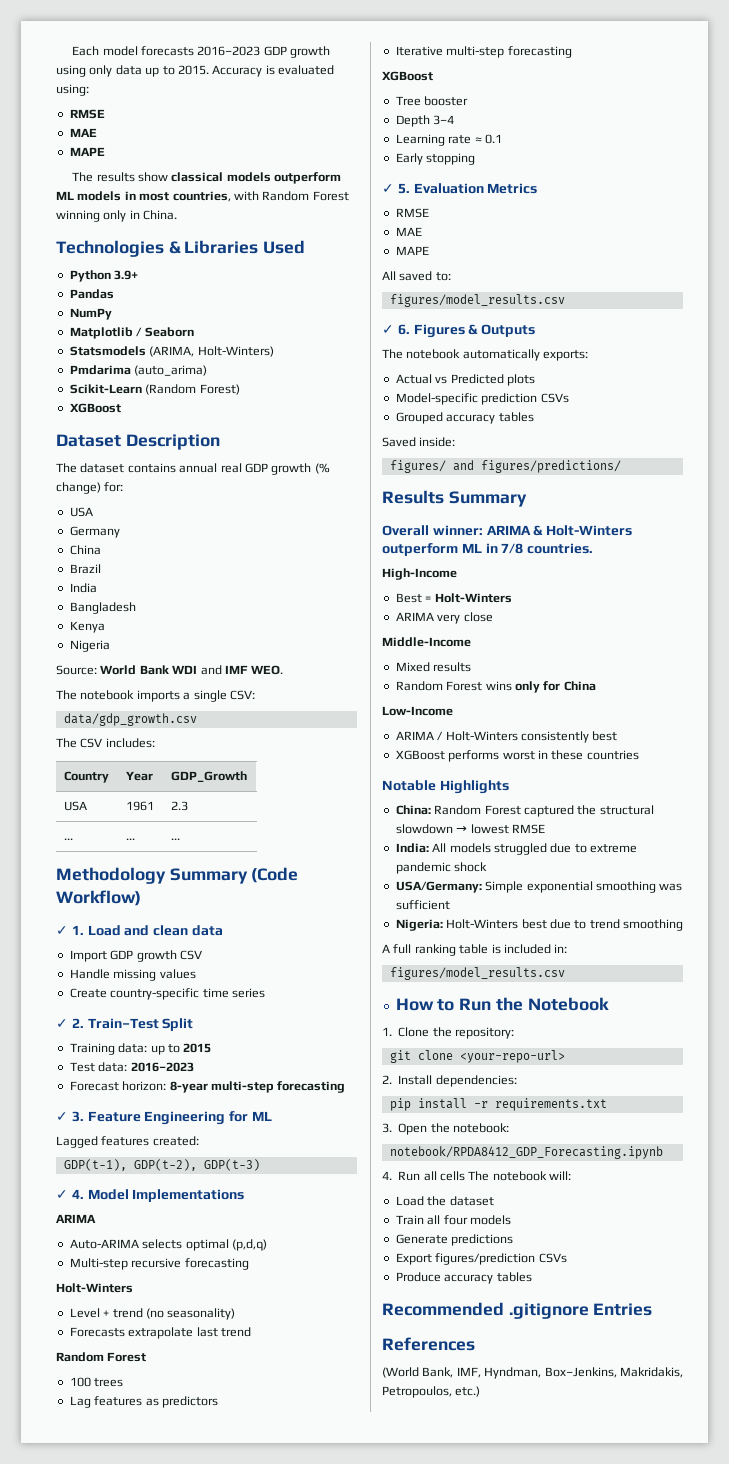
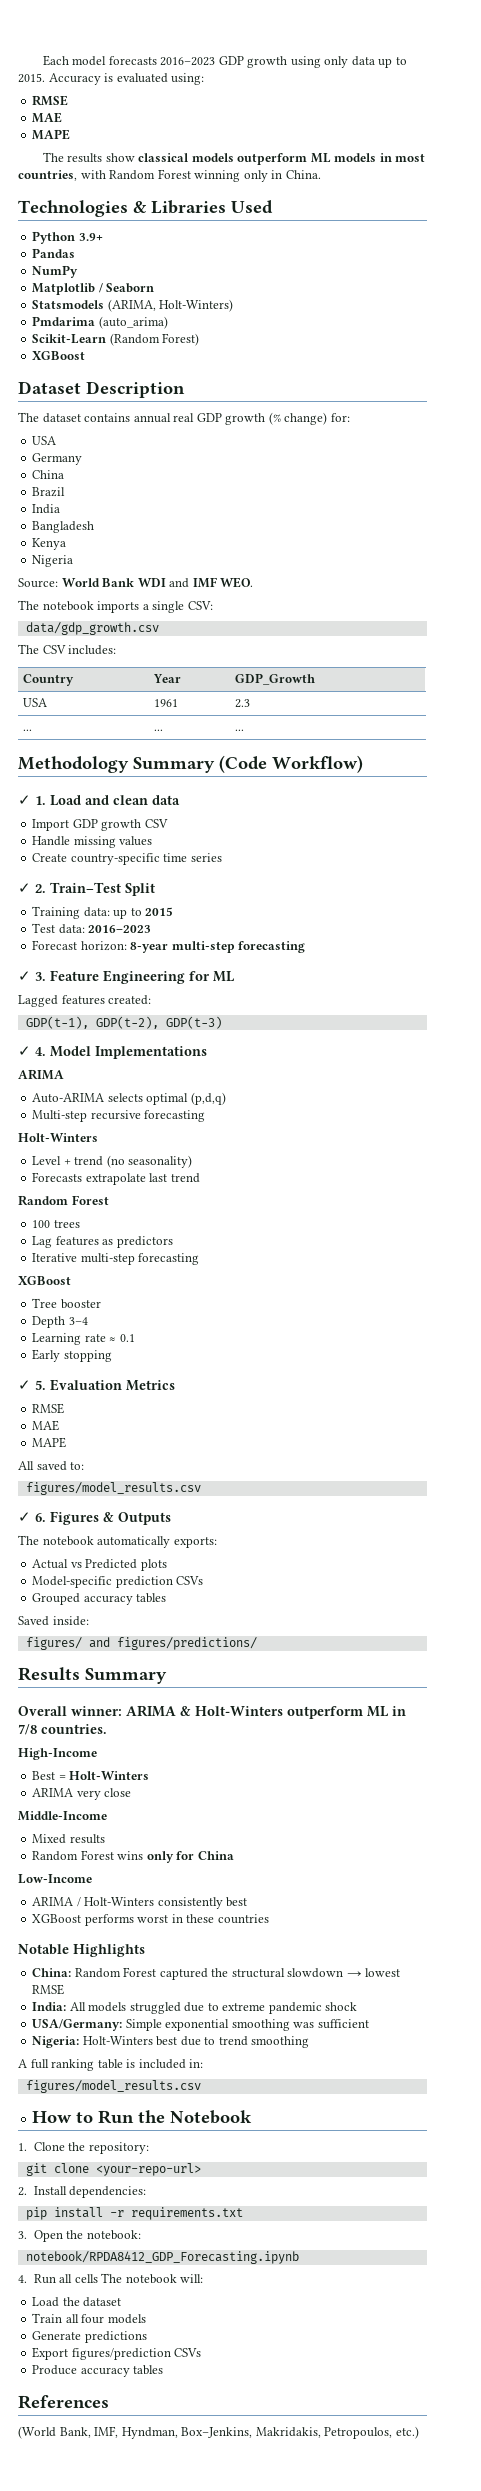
[382,1302,653,1319] // Recommended .gitignore Entries -> (164, 2370) none

